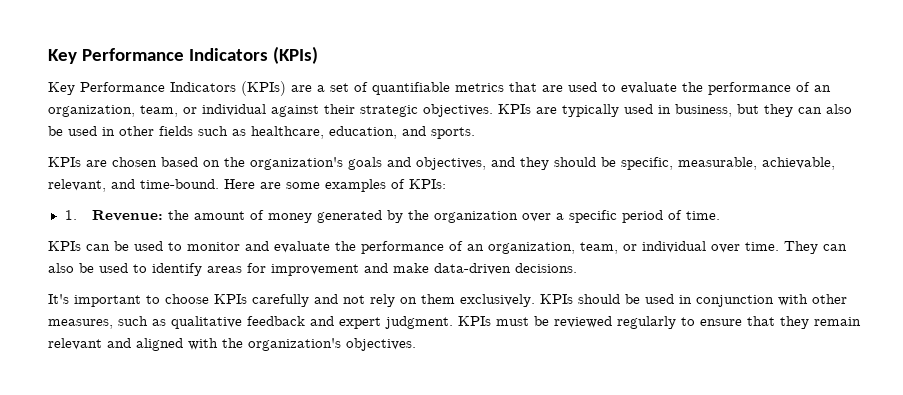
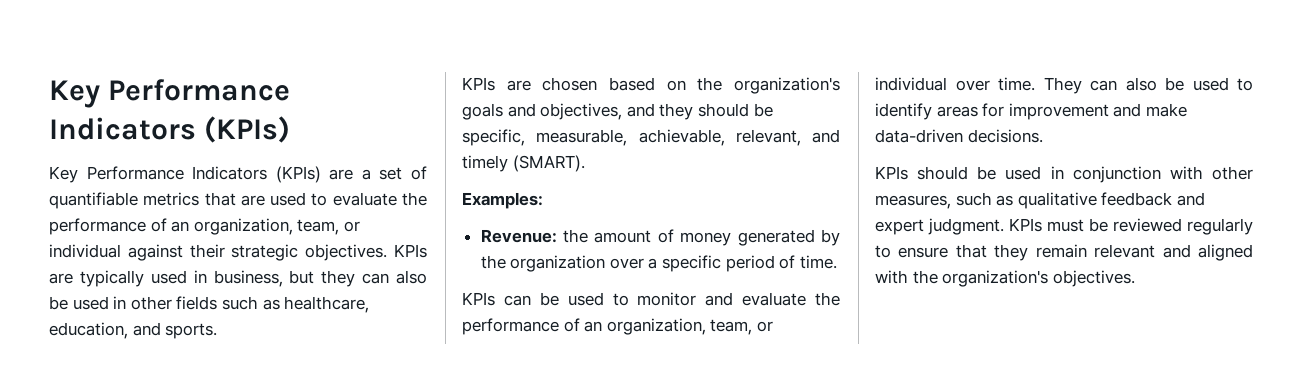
[140,179,446,192] [64,210,77,220] time-bound. Here are some examples of KPIs: // 1. -> [462,155,585,172] [462,192,543,209] timely (SMART). // Examples: //
[48,294,535,307] It's important to choose KPIs carefully and not rely on them exclusively. -> (1043, 136) none

